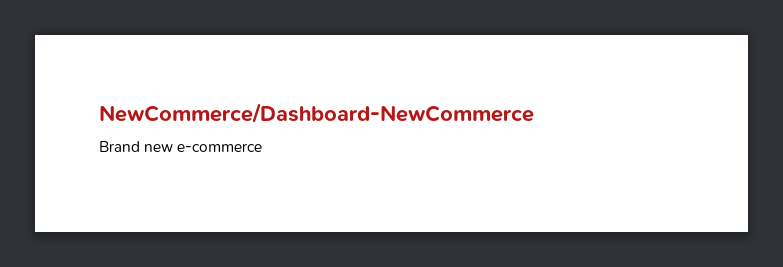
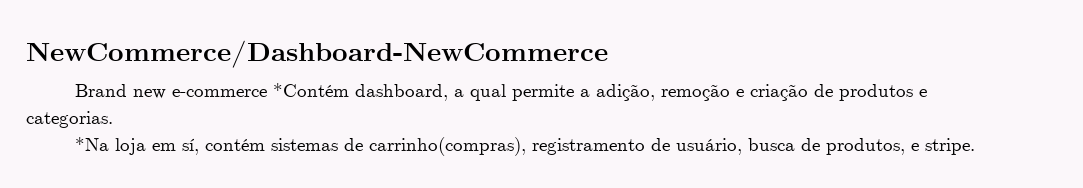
(263, 147) none -> [272,83,927,101] [26,111,113,128] [74,137,975,156] *Contém dashboard, a qual permite a adição, remoção e criação de produtos e categorias. // *Na loja em sí, contém sistemas de carrinho(compras), registramento de usuário, busca de produtos, e stripe.

